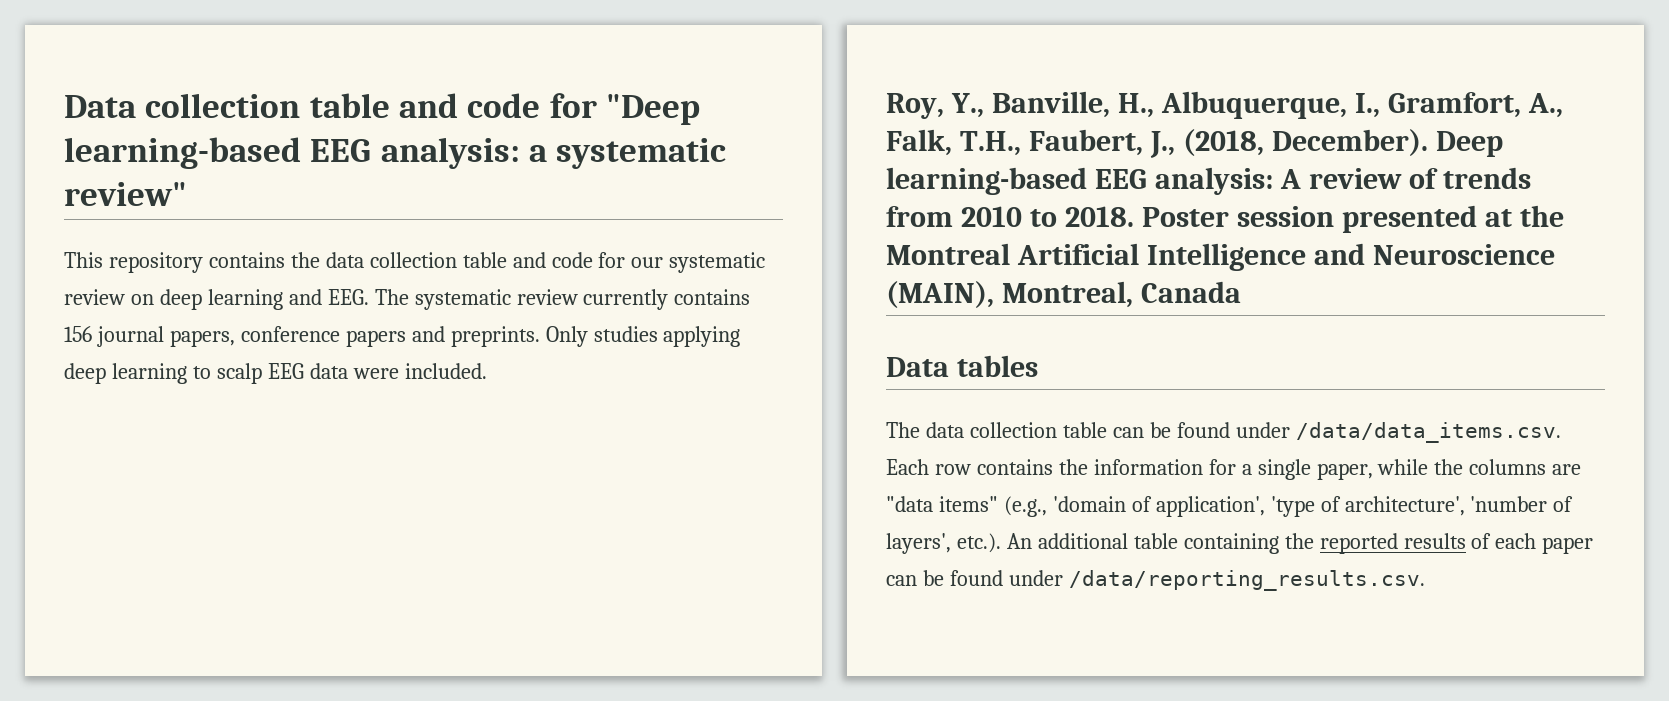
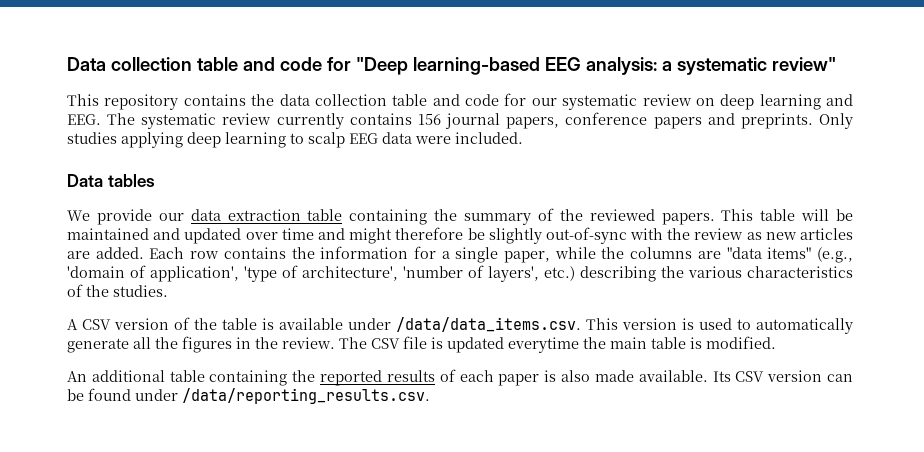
[886,91,1563,119] [886,129,1503,158] [886,167,1531,195] [886,205,1564,233] [886,243,1555,271] [886,281,1241,308] [886,355,1038,377] [886,422,1561,443] Roy, Y., Banville, H., Albuquerque, I., Gramfort, A., Falk, T.H., Faubert, J., (2018, December). Deep learning-based EEG analysis: A review of trends from 2010 to 2018. Poster session presented at the Montreal Artificial Intelligence and Neuroscience (MAIN), Montreal, Canada // Data tables // The data collection table can be found under /data/data_items.csv. -> [67,174,155,187] [67,208,853,225] [67,227,853,244] [67,247,144,259] Data tables // We provide our data extraction table containing the summary of the reviewed papers. This table will be maintained and updated over time and might therefore be slightly out-of-sync with the review as new articles are added.
[956,533,1001,553] etc.). -> [544,266,853,282] [67,284,168,297] [67,317,853,334] [67,336,776,353] etc.) describing the various characteristics of the studies. // A CSV version of the table is available under /data/data_items.csv. This version is used to automatically generate all the figures in the review. The CSV file is updated everytime the main table is modified. //
(1594, 545) none -> [544,370,823,382] is also made available. Its CSV version

